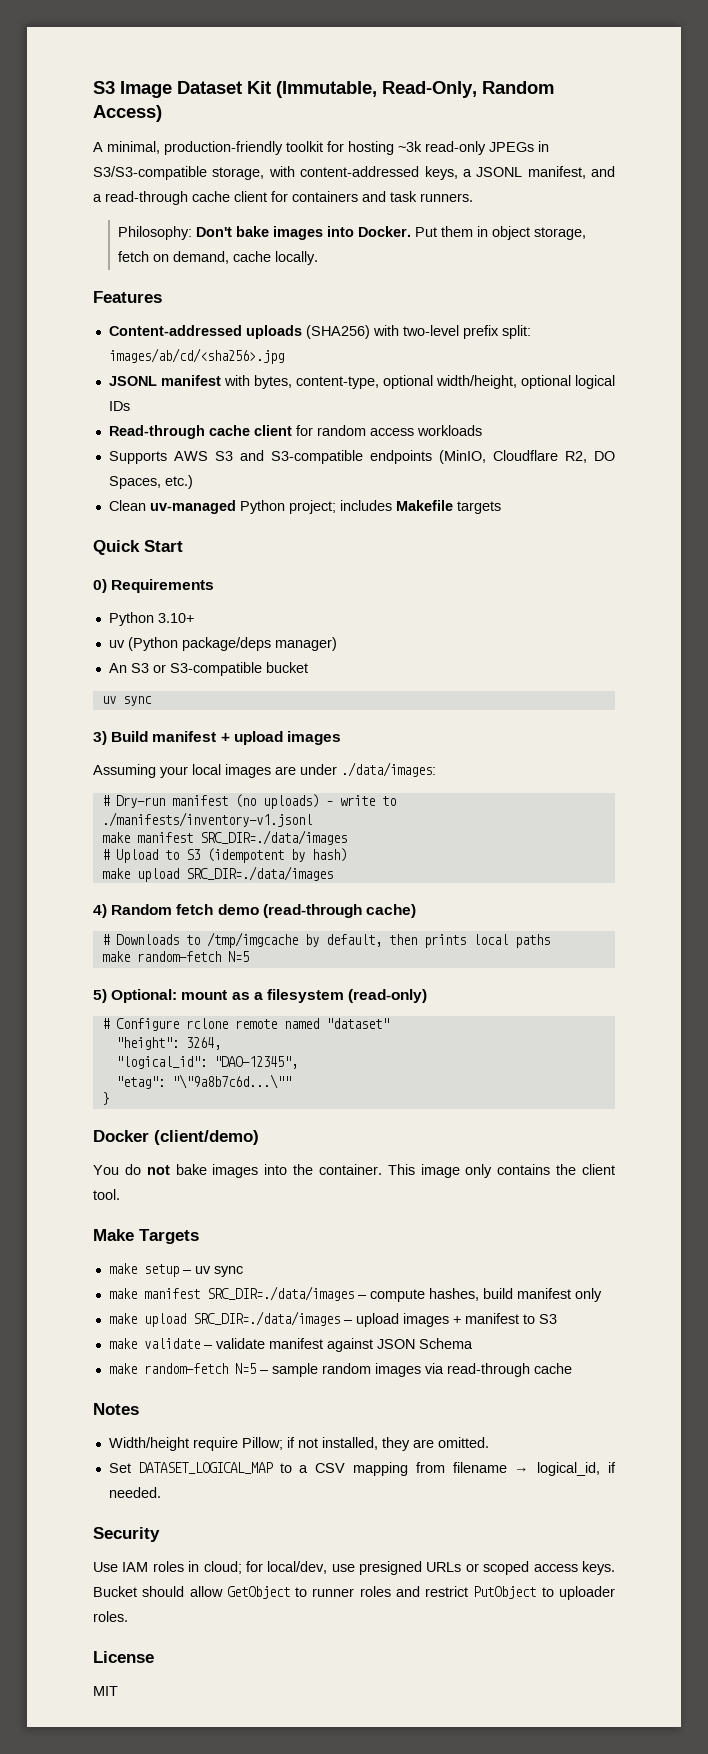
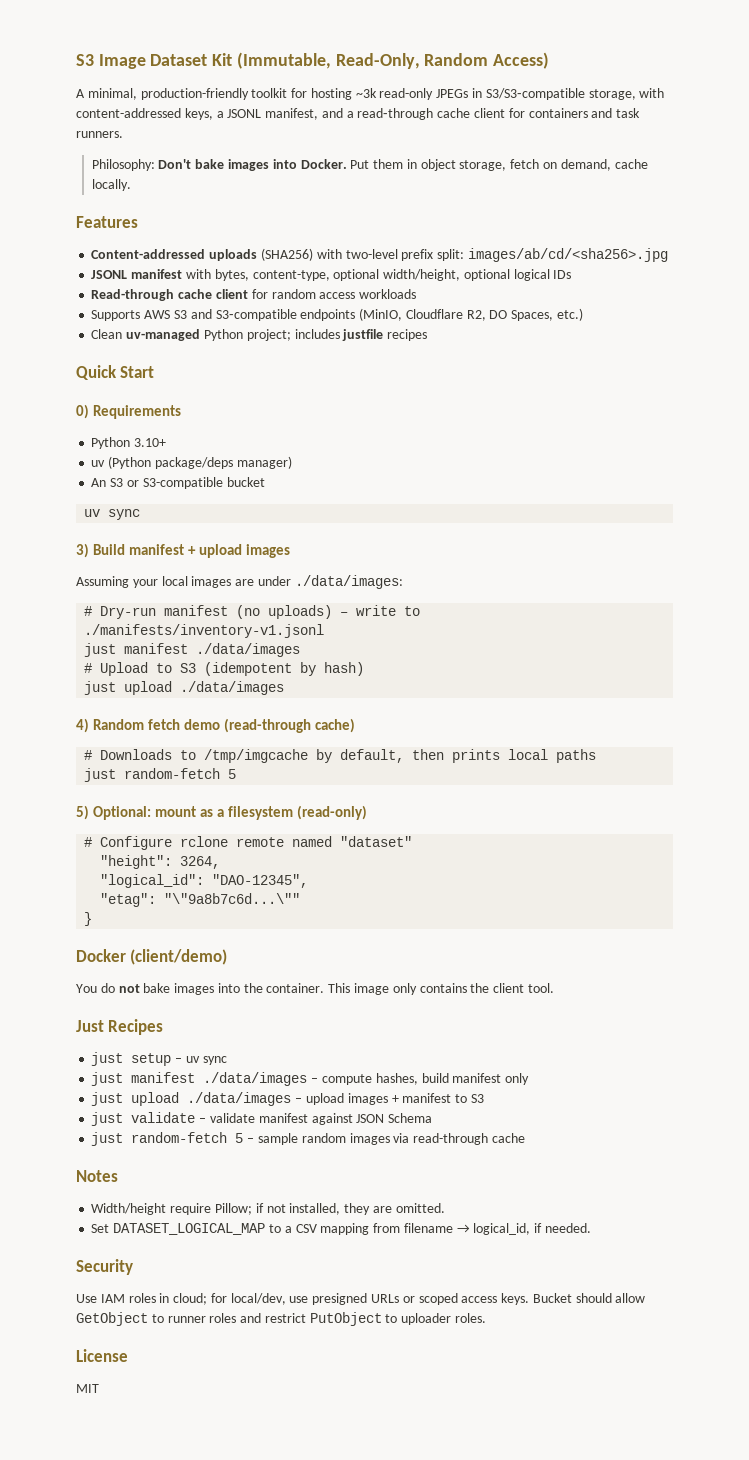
[395,500,501,514] Makefile targets -> [342,329,428,341] justfile recipes
[101,830,347,845] make manifest SRC_DIR=./data/images -> [84,643,301,657] just manifest ./data/images
[101,866,333,882] make upload SRC_DIR=./data/images -> [84,681,285,695] just upload ./data/images
[101,951,249,962] make random-fetch N=5 -> [84,768,237,782] just random-fetch 5
[93,1229,199,1244] [108,1263,137,1274] Make Targets // make -> [76,1019,164,1035] [91,1052,124,1066] Just Recipes // just
[108,1286,354,1301] make manifest SRC_DIR=./data/images -> [91,1072,308,1086] just manifest ./data/images
[108,1311,340,1327] make upload SRC_DIR=./data/images -> [91,1092,292,1106] just upload ./data/images
[108,1338,137,1349] make -> [91,1112,124,1126] just
[108,1363,256,1374] make random-fetch N=5 -> [91,1132,244,1146] just random-fetch 5

